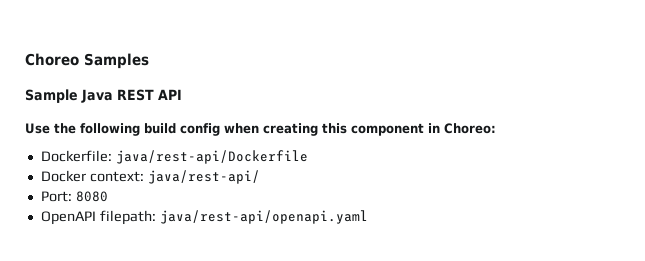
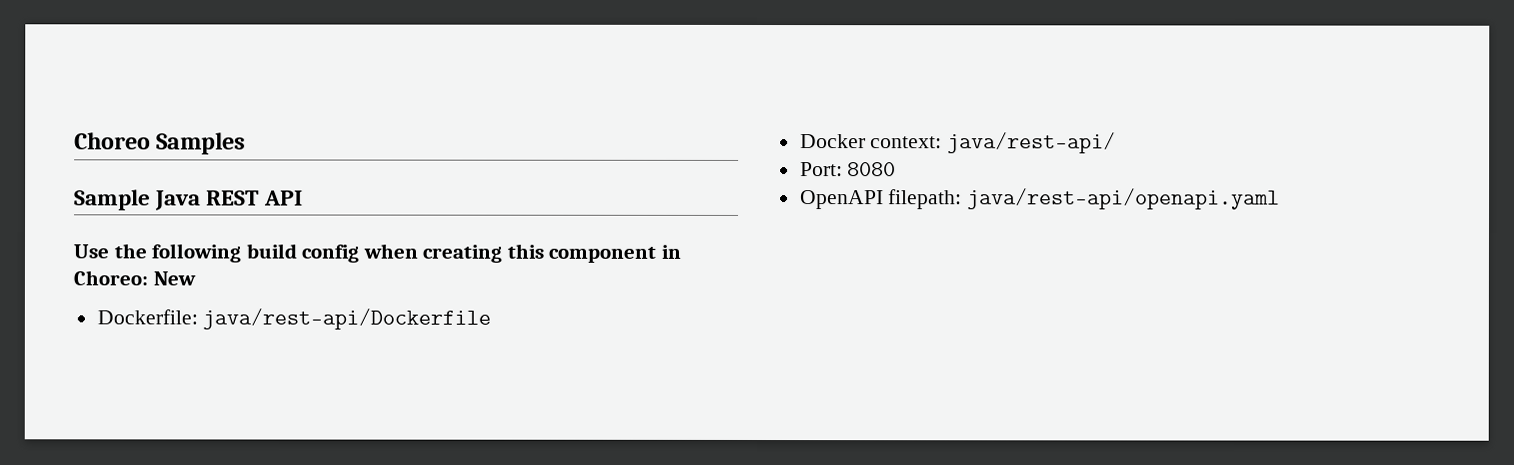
(496, 128) none -> [152,271,196,286] New

